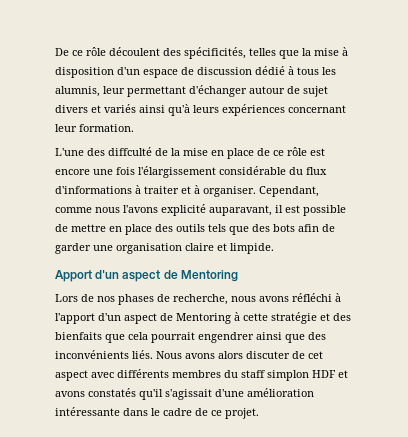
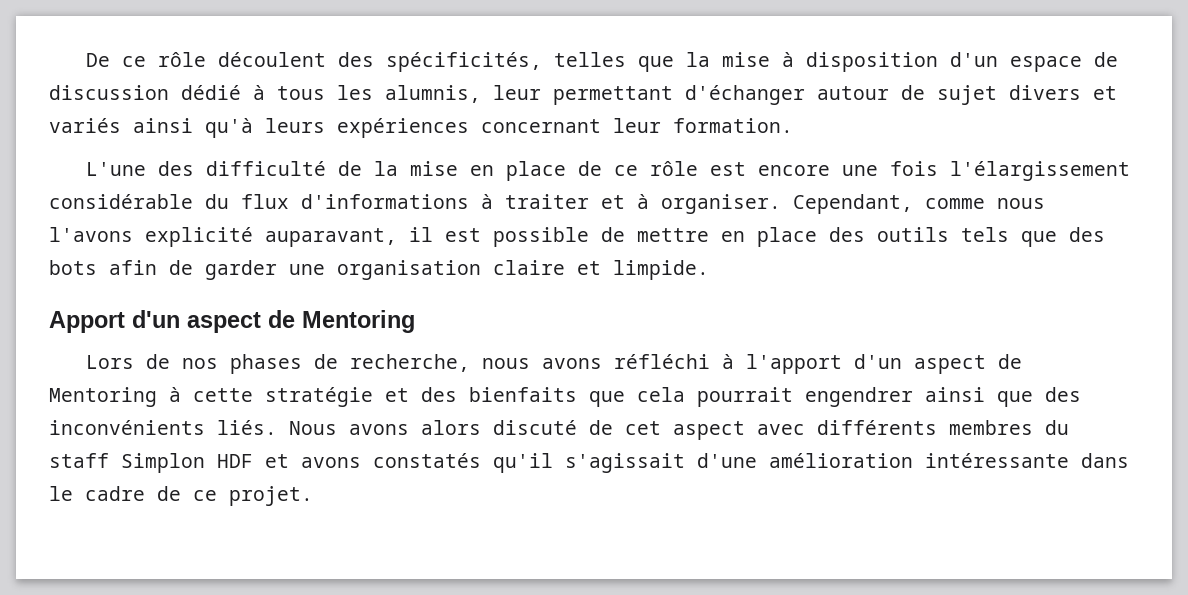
[108,147,152,156] diffculté -> [205,161,326,176] difficulté
[246,351,290,359] discuter -> [493,420,577,435] discuté
[267,370,309,381] simplon -> [121,453,205,473] Simplon

